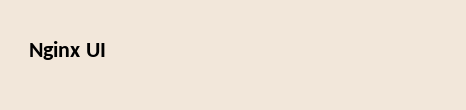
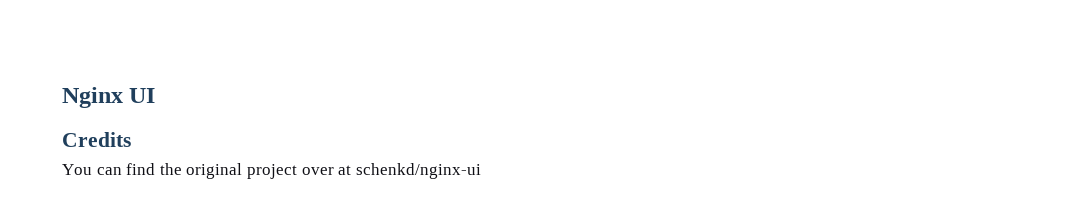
(106, 50) none -> [62,132,131,147] [62,163,481,179] // Credits // You can find the original project over at schenkd/nginx-ui

